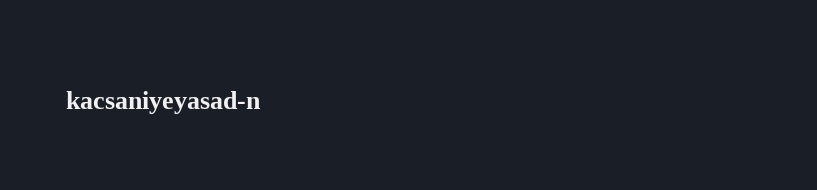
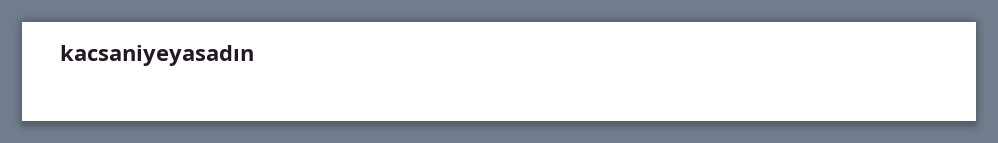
[66,91,261,114] kacsaniyeyasad-n -> [60,45,254,66] kacsaniyeyasadın

